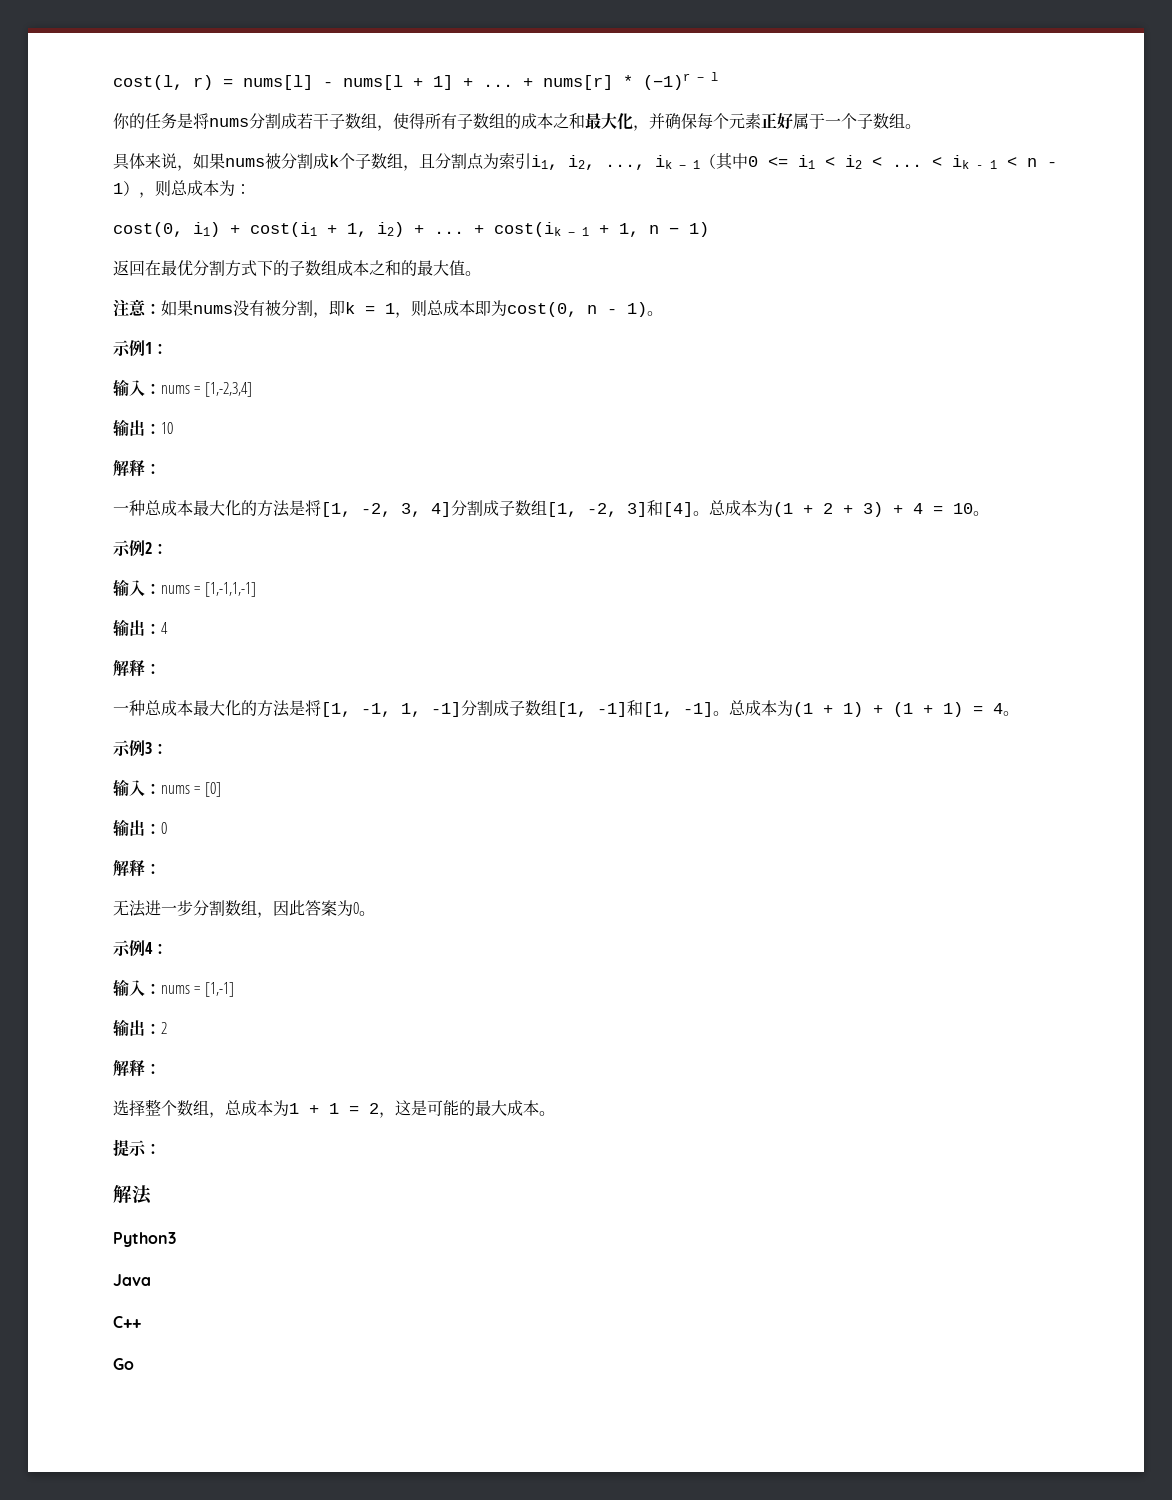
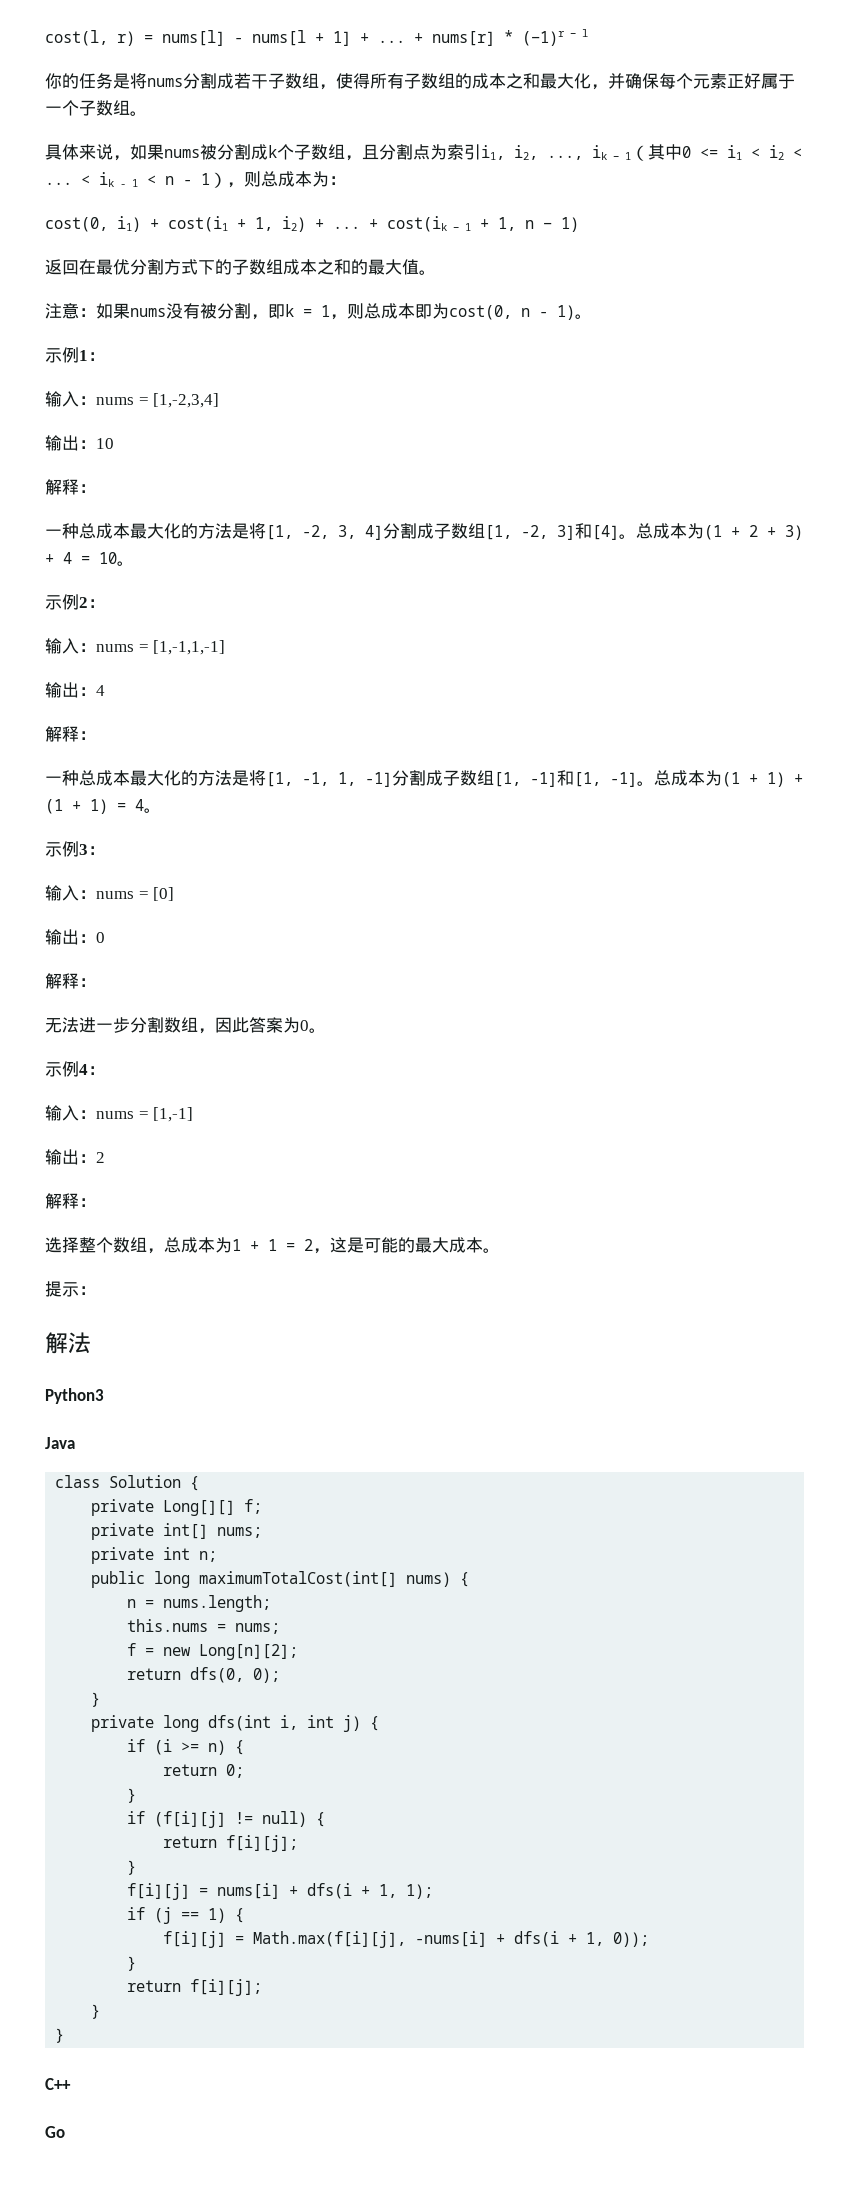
(151, 1280) none -> [55,1475,200,1491] [91,1499,263,1516] [91,1523,263,1540] [91,1547,218,1564] [91,1571,470,1588] [127,1595,272,1612] [127,1619,281,1634] [127,1643,299,1660] [127,1667,281,1683] [91,1692,101,1707] [91,1715,380,1732] [127,1739,245,1755] [163,1764,245,1778] [127,1788,137,1803] [127,1811,326,1828] [163,1835,299,1852] [127,1860,137,1875] [127,1883,434,1900] [127,1907,245,1924] [163,1931,650,1948] [127,1956,137,1971] [127,1979,263,1996] [91,2004,101,2019] [55,2028,65,2043] // class Solution { // private Long[][] f; // private int[] nums; // private int n; // public long maximumTotalCost(int[] nums) { // n = nums.length; // this.nums = nums; // f = new Long[n][2]; // return dfs(0, 0); // } // private long dfs(int i, int j) { // if (i >= n) { // return 0; // } // if (f[i][j] != null) { // return f[i][j]; // } // f[i][j] = nums[i] + dfs(i + 1, 1); // if (j == 1) { // f[i][j] = Math.max(f[i][j], -nums[i] + dfs(i + 1, 0)); // } // return f[i][j]; // } // }

